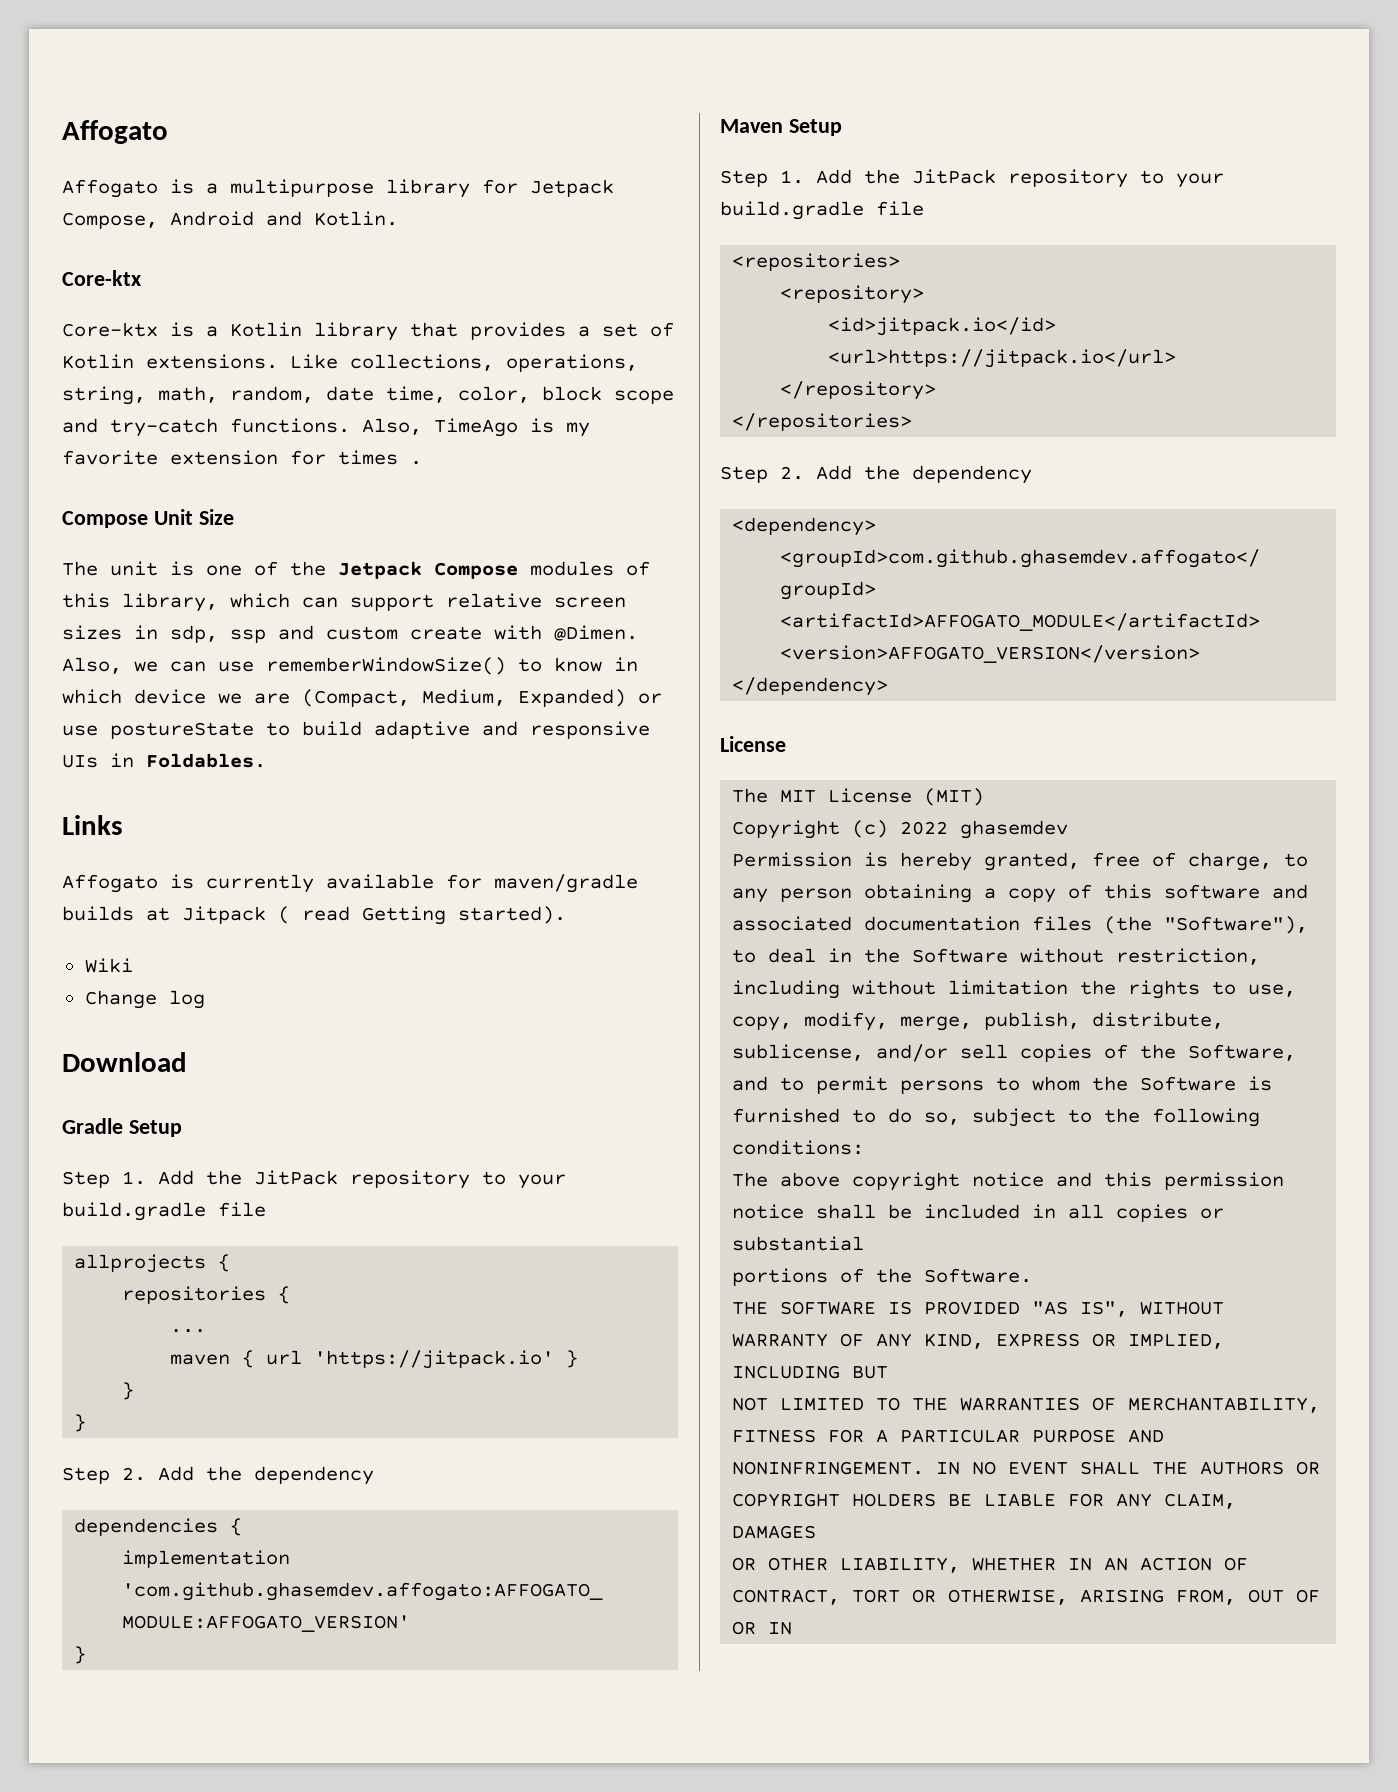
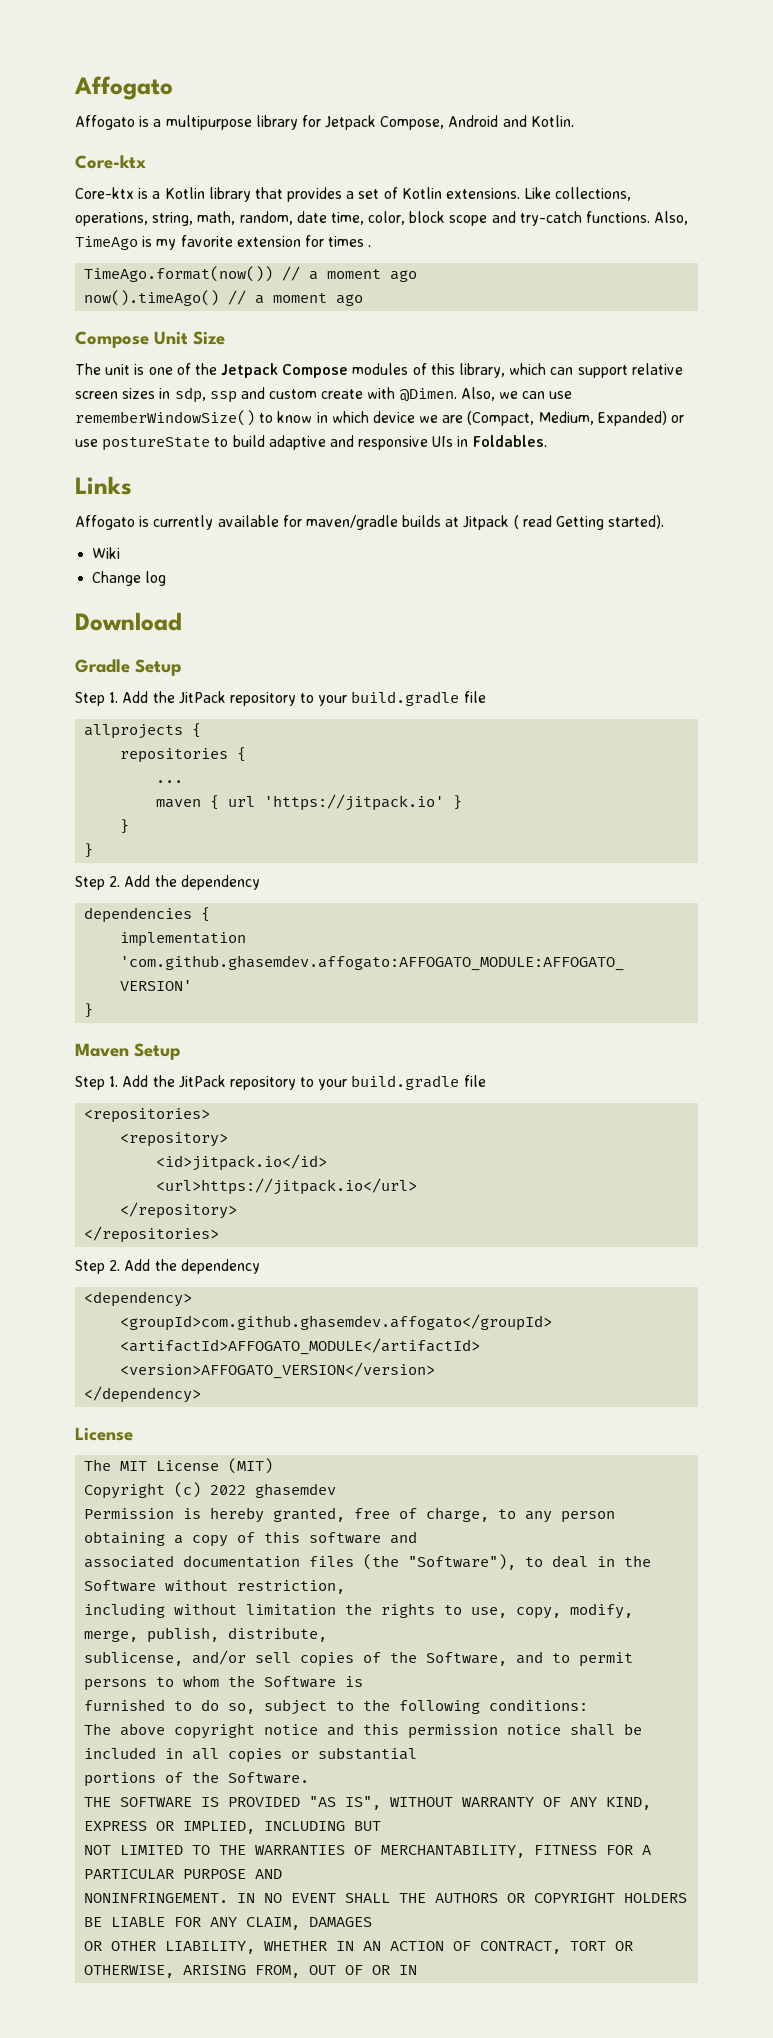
(422, 463) none -> [84,266,418,282] [84,290,364,306] // TimeAgo.format(now()) // a moment ago // now().timeAgo() // a moment ago

